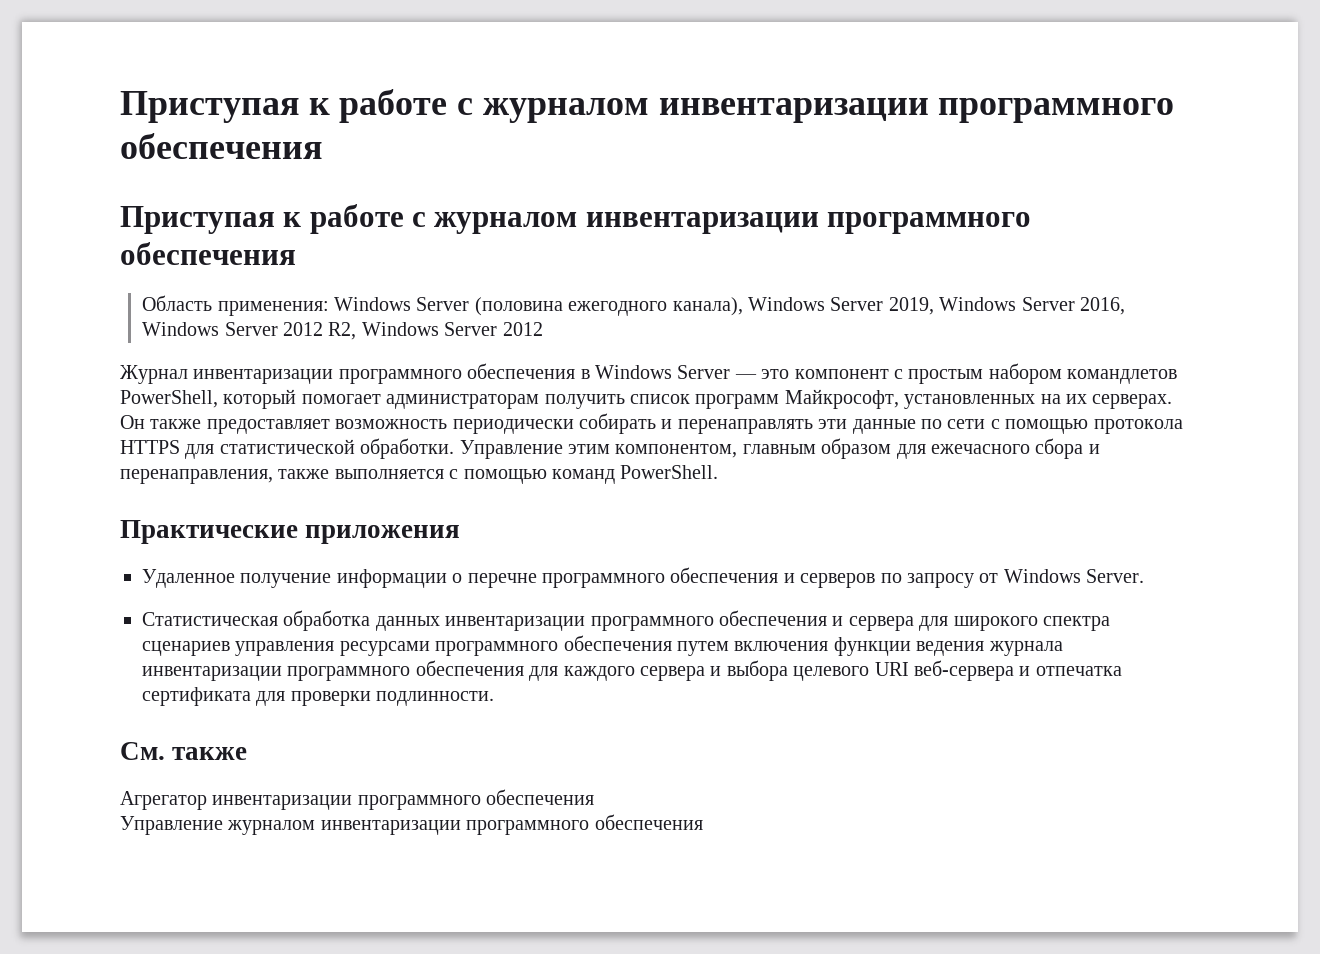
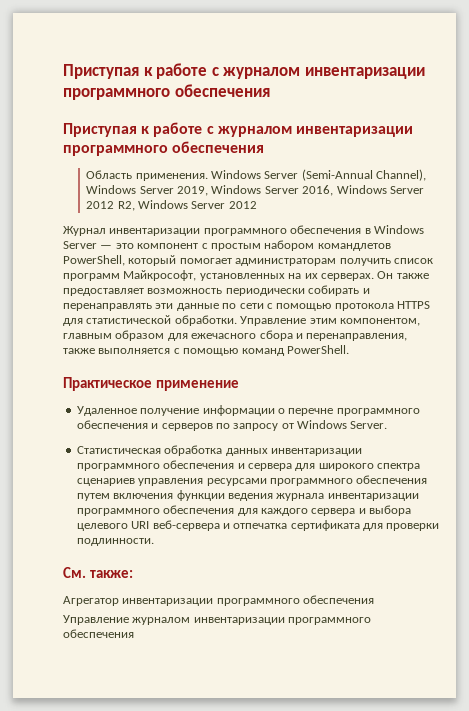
[217,297,743,316] применения: Windows Server (половина ежегодного канала), -> [135,169,427,181] применения. Windows Server (Semi-Annual Channel),
[120,520,461,544] Практические приложения -> [63,377,239,391] Практическое применение
[172,747,248,760] также -> [89,570,133,578] также:

